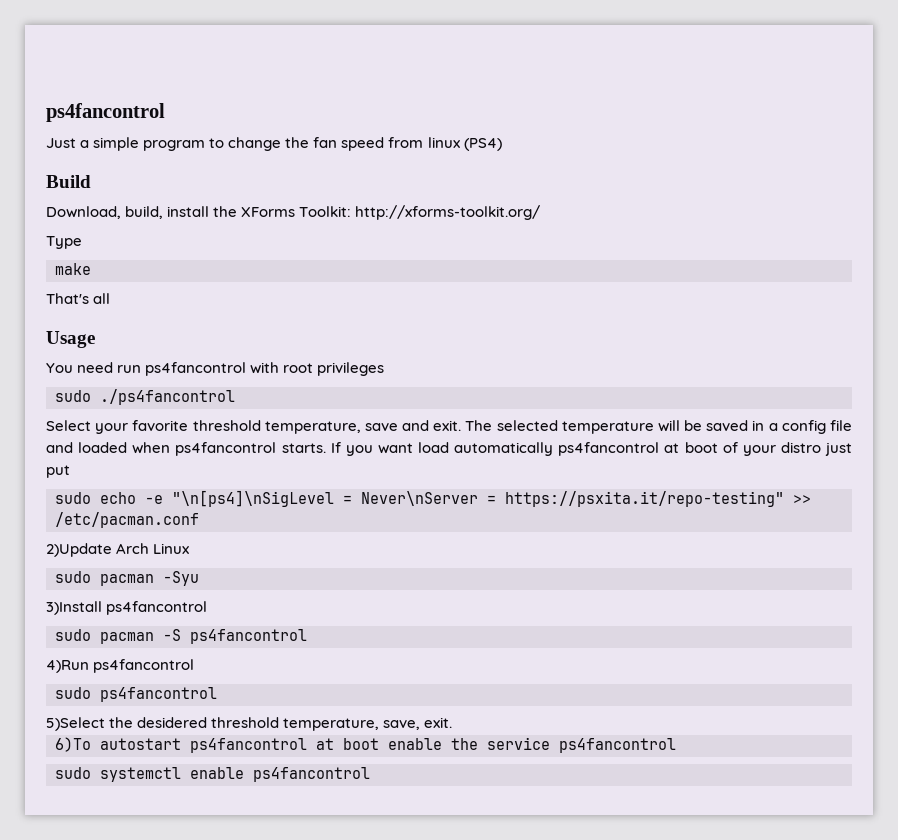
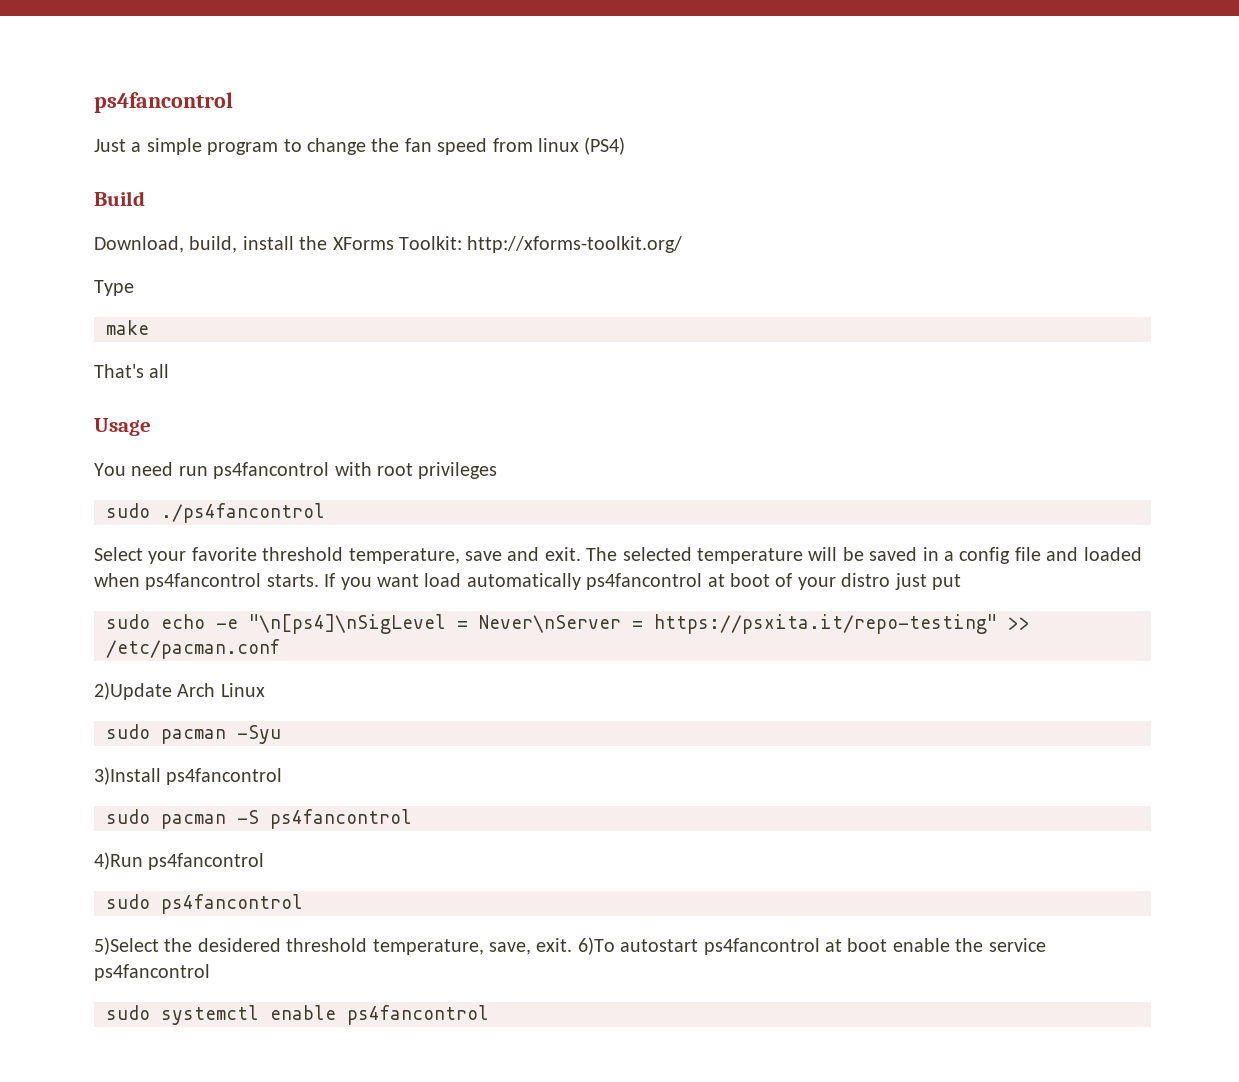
(453, 722) // -> (573, 945) none

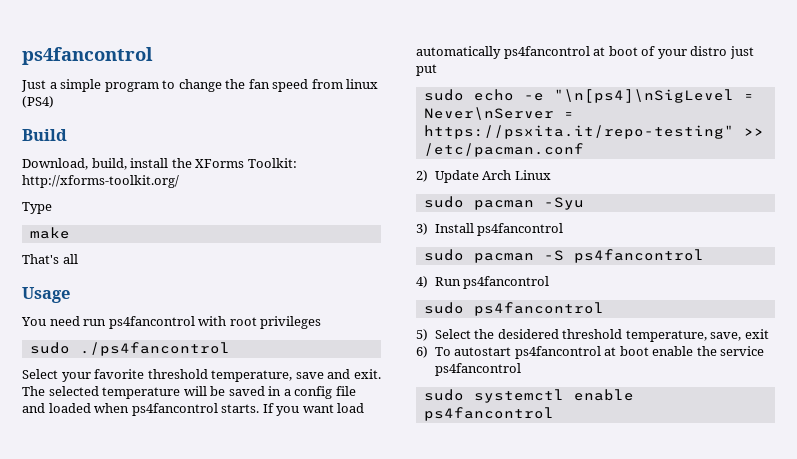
[94,682,172,700] 2)Update -> [416,170,479,183] 2) Update
[94,767,161,785] 3)Install -> [416,223,474,235] 3) Install
[94,852,143,870] 4)Run -> [416,276,461,288] 4) Run
[94,937,159,955] 5)Select -> [416,329,471,341] 5) Select
[536,937,615,955] exit. 6)To -> [744,329,769,339] [416,346,451,358] exit // 6) To

